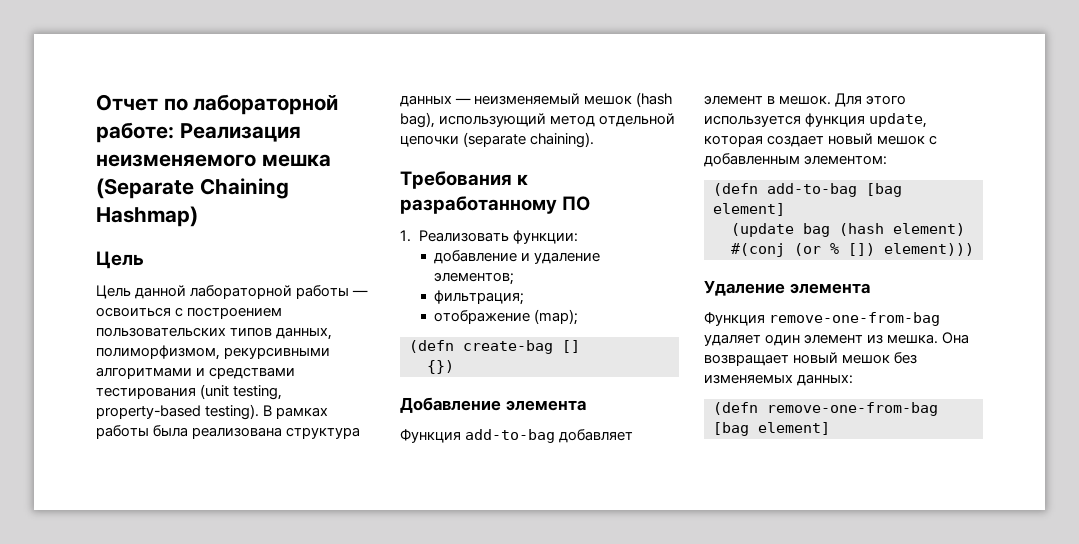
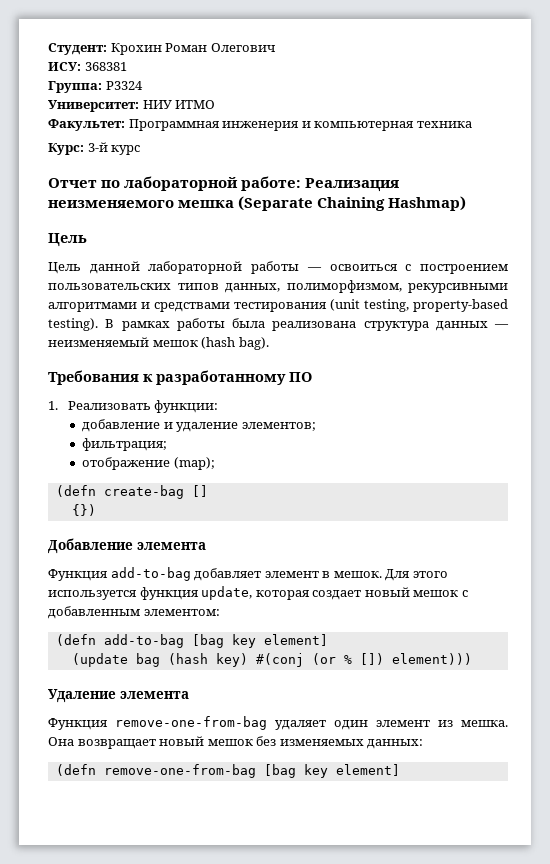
(96, 102) none -> [48,43,276,55] [48,62,127,71] [48,81,143,93] [48,100,216,112] [48,119,472,131] [48,142,141,155] Студент: Крохин Роман Олегович // ИСУ: 368381 // Группа: P3324 // Университет: НИУ ИТМО // Факультет: Программная инженерия и компьютерная техника // Курс: 3-й курс //
[400,112,676,128] [400,132,595,148] bag), использующий метод отдельной цепочки (separate chaining). -> [238,337,269,350] bag).
(902, 190) none -> [231,634,256,648] key
[893,223,965,236] element) -> [215,653,248,667] key)
(749, 429) none -> [303,764,328,778] key

